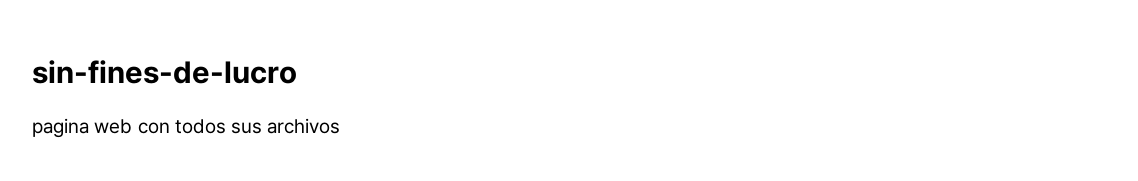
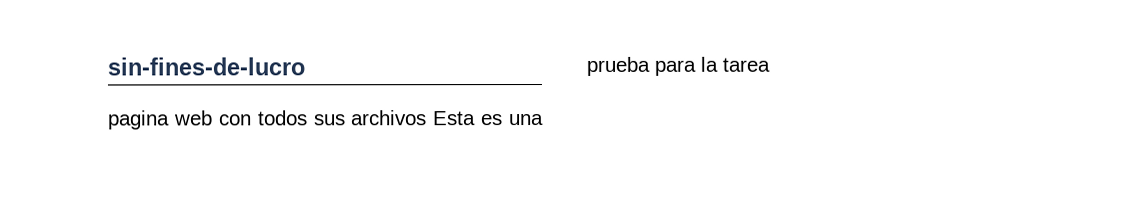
(341, 126) none -> [433,111,544,126] [586,56,770,76] Esta es una prueba para la tarea

